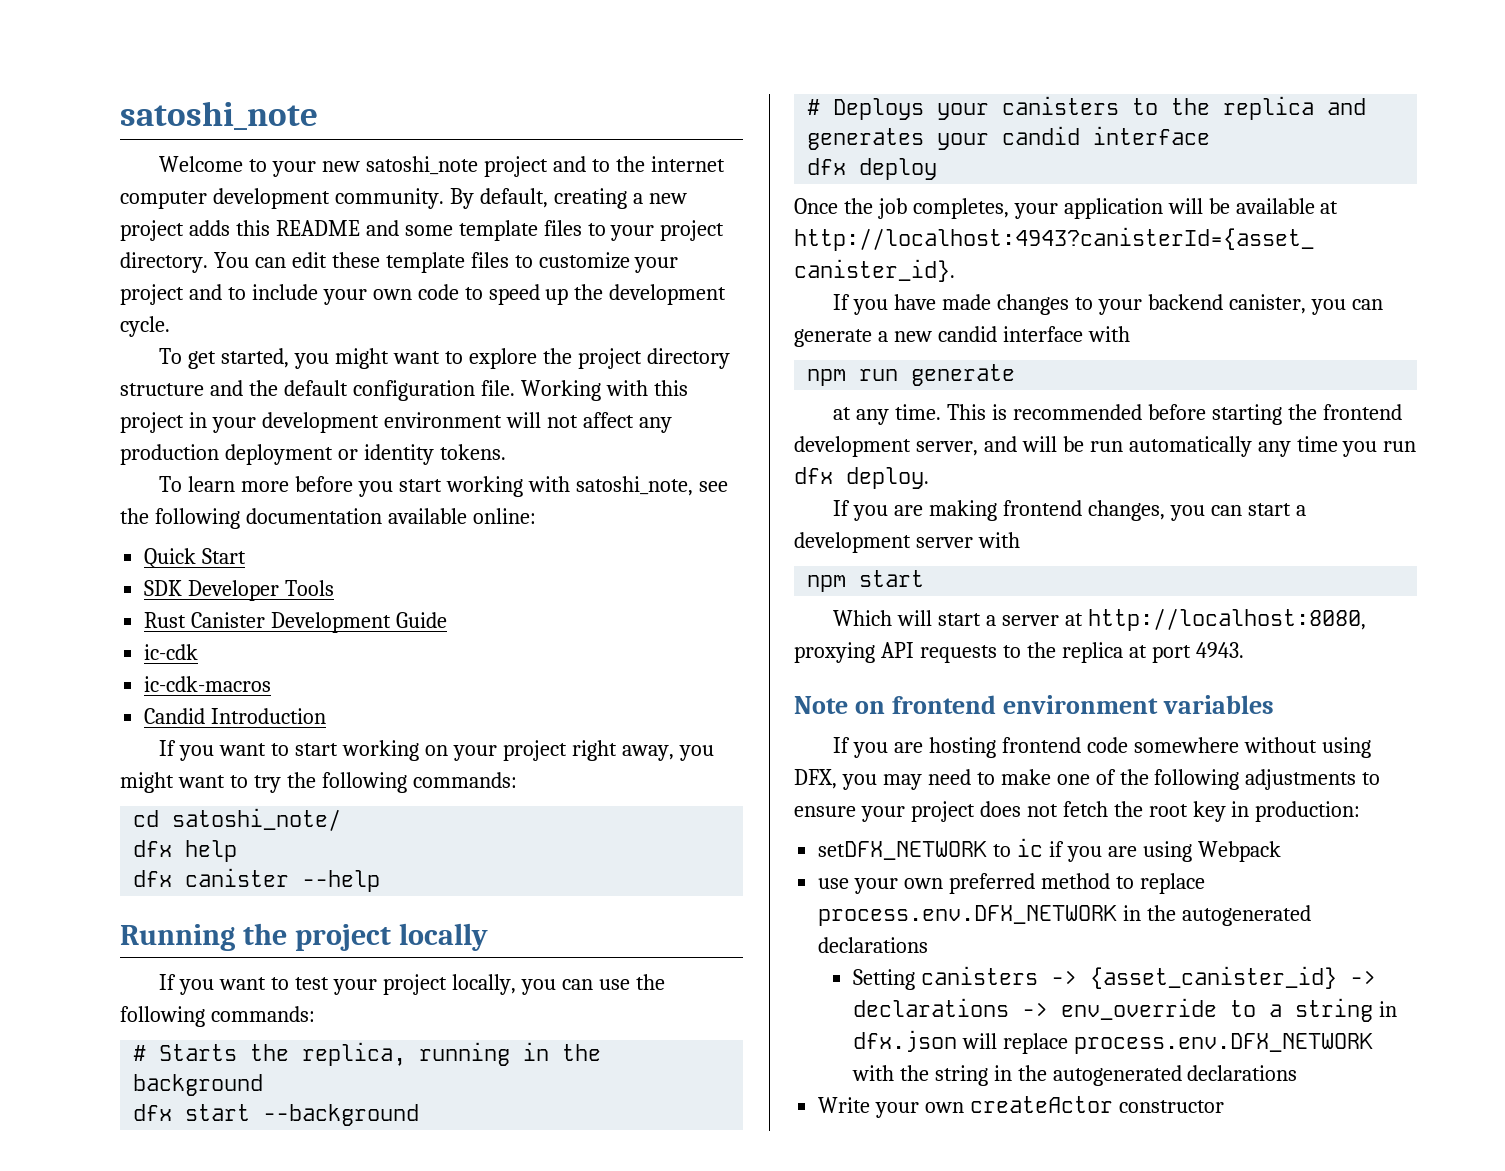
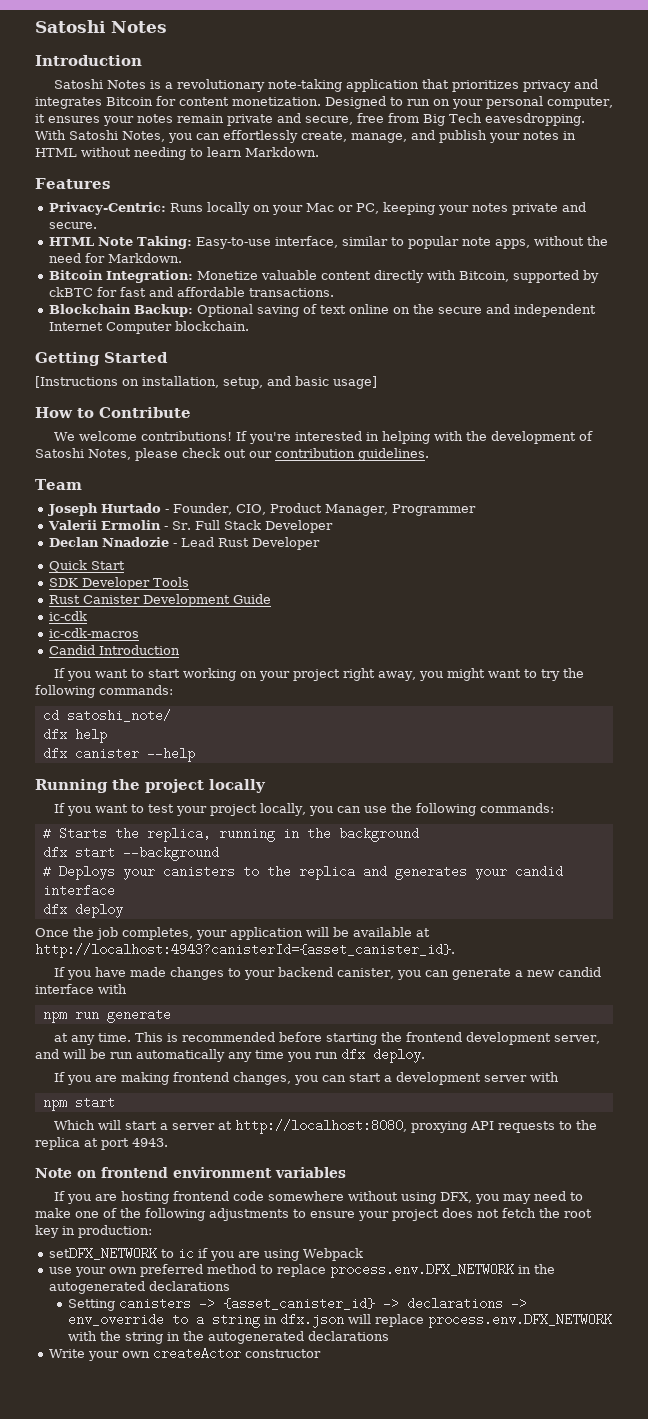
[120,101,318,130] [159,156,725,177] [120,188,687,209] [120,220,725,241] [120,252,679,273] [120,284,727,305] [120,316,170,337] [159,348,730,369] [120,380,688,401] [120,412,672,433] [120,444,506,465] [159,476,728,497] [120,508,536,529] satoshi_note // Welcome to your new satoshi_note project and to the internet computer development community. By default, creating a new project adds this README and some template files to your project directory. You can edit these template files to customize your project and to include your own code to speed up the development cycle. // To get started, you might want to explore the project directory structure and the default configuration file. Working with this project in your development environment will not affect any production deployment or identity tokens. // To learn more before you start working with satoshi_note, see the following documentation available online: -> [35,20,167,33] [35,55,142,66] [53,79,598,92] [35,96,613,109] [35,113,585,126] [35,130,576,143] [35,147,319,160] [35,178,110,189] [49,202,587,215] [49,222,98,229] [49,236,609,249] [49,253,183,263] [49,270,600,283] [49,287,335,297] [49,304,597,317] [49,321,250,334] [35,352,168,366] [35,376,377,389] [35,407,191,418] [53,431,593,444] [35,448,429,461] [35,479,82,490] [48,503,477,516] [48,520,334,533] [49,537,321,550] Satoshi Notes // Introduction // Satoshi Notes is a revolutionary note-taking application that prioritizes privacy and integrates Bitcoin for content monetization. Designed to run on your personal computer, it ensures your notes remain private and secure, free from Big Tech eavesdropping. With Satoshi Notes, you can effortlessly create, manage, and publish your notes in HTML without needing to learn Markdown. // Features // Privacy-Centric: Runs locally on your Mac or PC, keeping your notes private and secure. // HTML Note Taking: Easy-to-use interface, similar to popular note apps, without the need for Markdown. // Bitcoin Integration: Monetize valuable content directly with Bitcoin, supported by ckBTC for fast and affordable transactions. // Blockchain Backup: Optional saving of text online on the secure and independent Internet Computer blockchain. // Getting Started // [Instructions on installation, setup, and basic usage] // How to Contribute // We welcome contributions! If you're interested in helping with the development of Satoshi Notes, please check out our contribution guidelines. // Team // Joseph Hurtado - Founder, CIO, Product Manager, Programmer // Valerii Ermolin - Sr. Full Stack Developer // Declan Nnadozie - Lead Rust Developer

